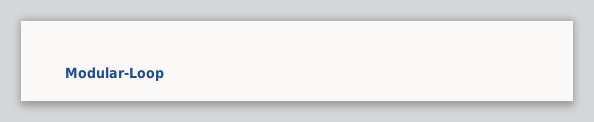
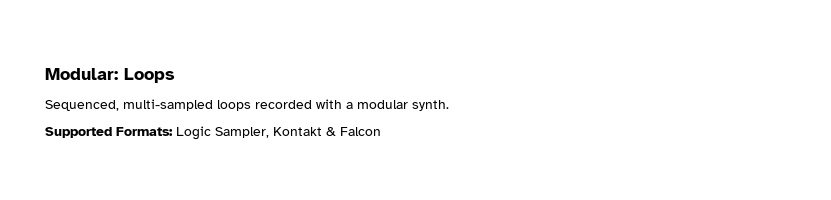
[65,67,164,81] Modular-Loop -> [45,68,175,83] [45,99,449,111] [45,126,381,140] Modular: Loops // Sequenced, multi-sampled loops recorded with a modular synth. // Supported Formats: Logic Sampler, Kontakt & Falcon

